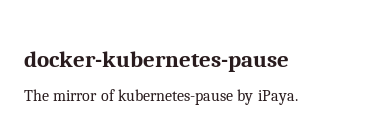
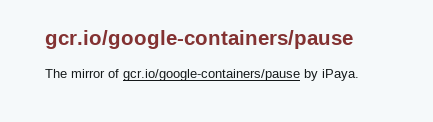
[24,51,289,72] docker-kubernetes-pause -> [45,30,353,49] gcr.io/google-containers/pause
[117,89,233,105] kubernetes-pause -> [123,69,300,81] gcr.io/google-containers/pause

